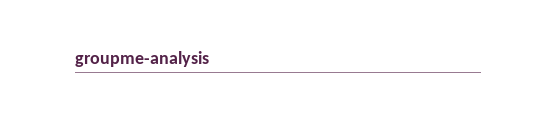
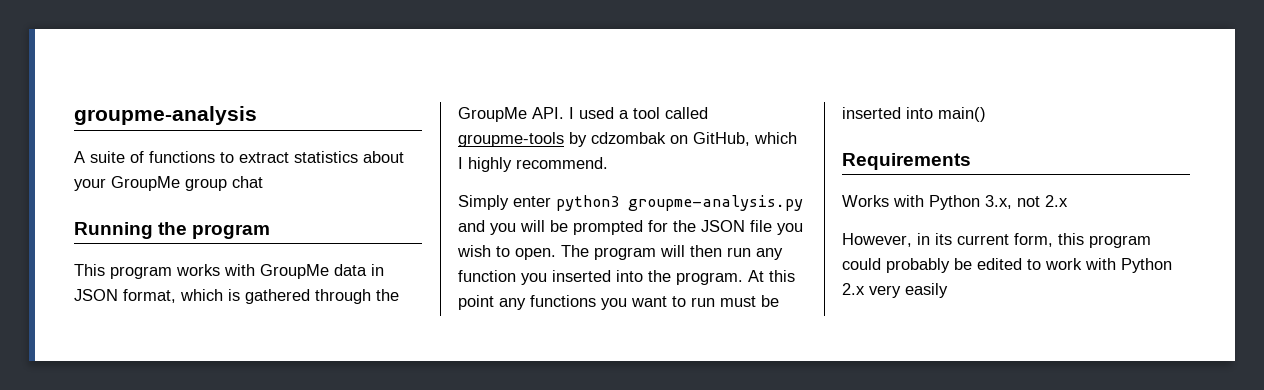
(209, 59) none -> [74,151,404,163] [74,176,263,191] [74,222,271,239] [74,264,384,279] [74,289,399,304] [458,107,708,122] [458,132,797,147] [458,157,608,172] [458,195,803,211] [458,220,803,235] [457,245,783,260] [458,270,795,285] [458,295,779,310] [842,107,986,122] [842,153,971,170] [842,195,1068,210] [842,233,1151,248] [842,258,1172,273] [842,283,948,298] // A suite of functions to extract statistics about your GroupMe group chat // Running the program // This program works with GroupMe data in JSON format, which is gathered through the GroupMe API. I used a tool called groupme-tools by cdzombak on GitHub, which I highly recommend. // Simply enter python3 groupme-analysis.py and you will be prompted for the JSON file you wish to open. The program will then run any function you inserted into the program. At this point any functions you want to run must be inserted into main() // Requirements // Works with Python 3.x, not 2.x // However, in its current form, this program could probably be edited to work with Python 2.x very easily

